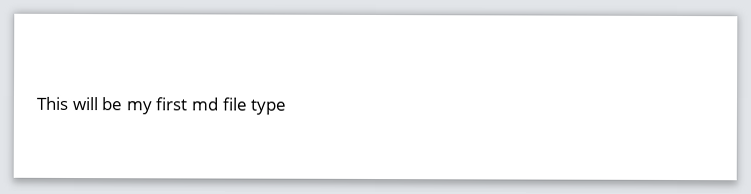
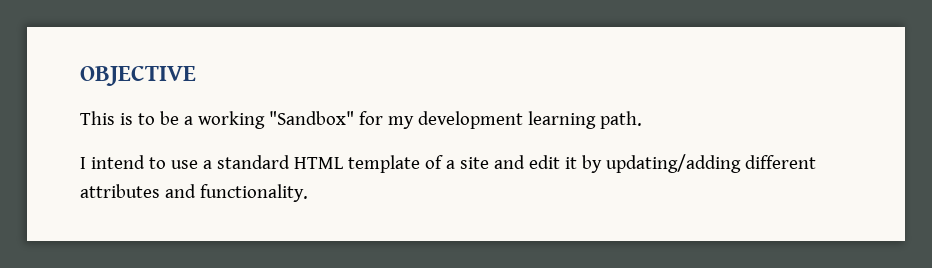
[36,96,287,115] This will be my first md file type -> [80,66,196,86] [80,111,642,129] [80,154,816,173] [80,184,308,202] OBJECTIVE // This is to be a working "Sandbox" for my development learning path. // I intend to use a standard HTML template of a site and edit it by updating/adding different attributes and functionality.

